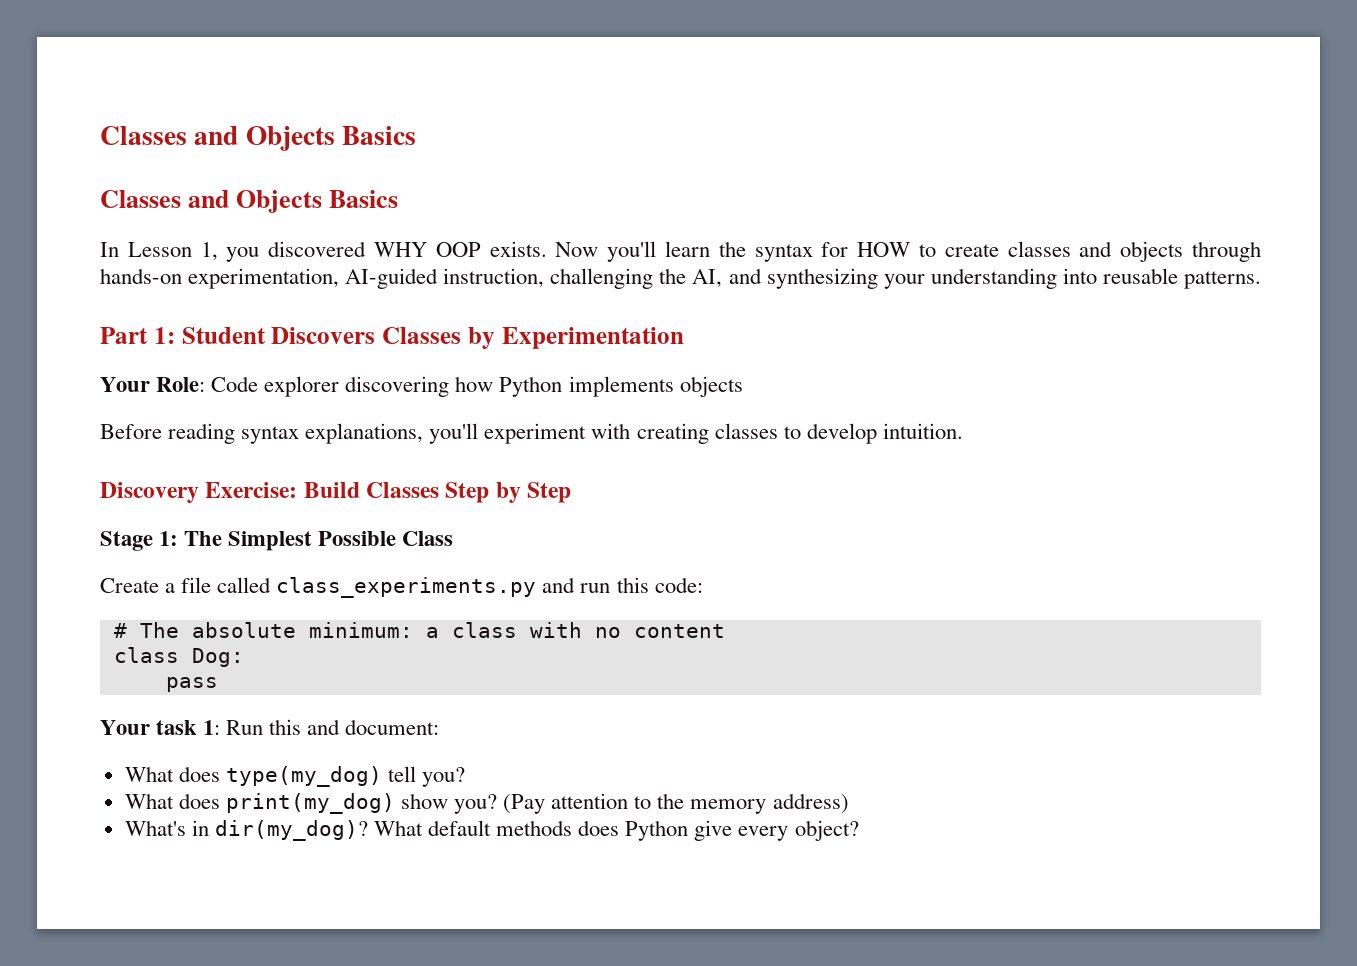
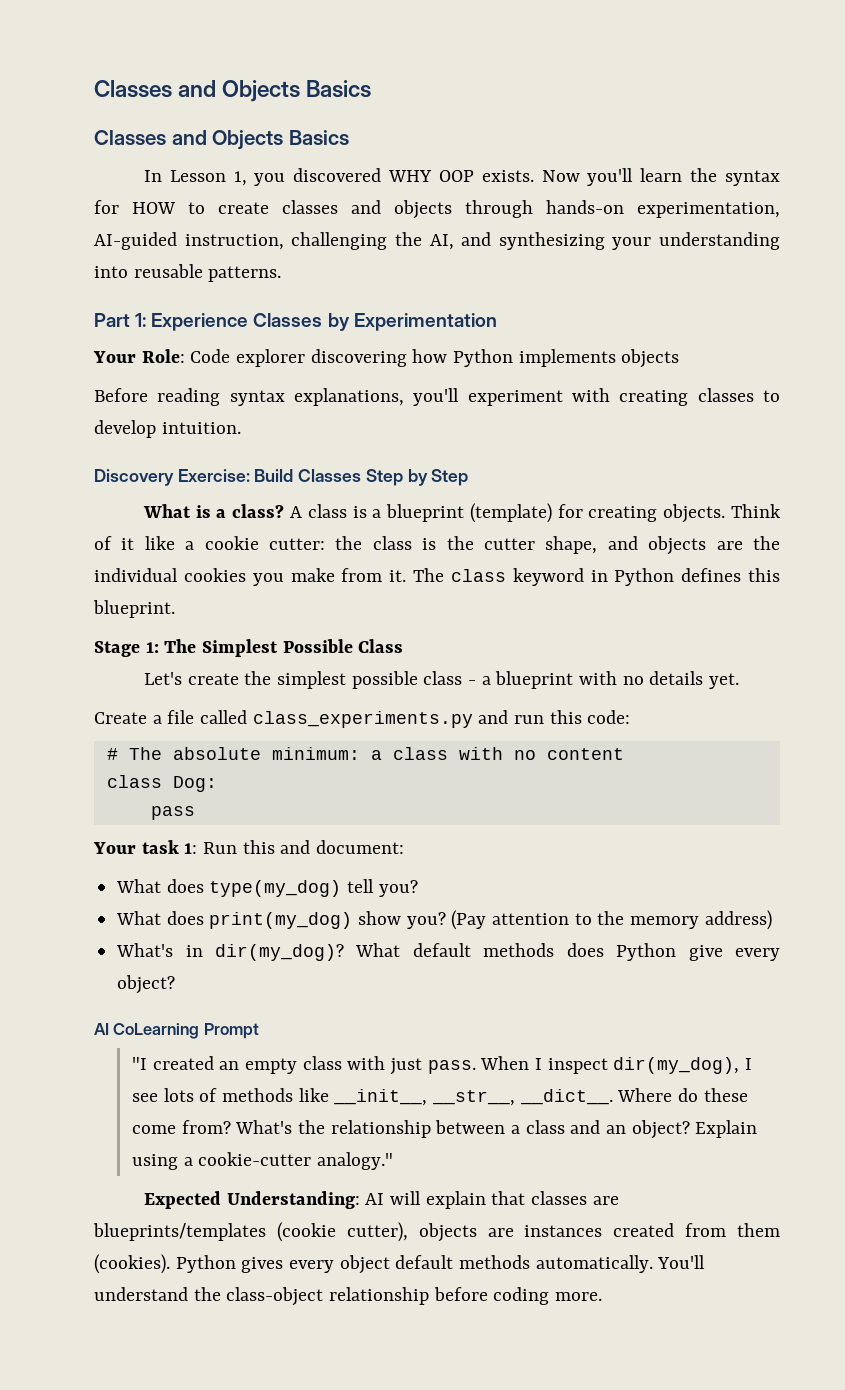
[181,327,376,344] Student Discovers -> [151,313,249,331] Experience
(572, 492) none -> [142,503,781,523] [94,536,780,555] [94,568,781,586] [93,600,175,618] // What is a class? A class is a blueprint (template) for creating objects. Think of it like a cookie cutter: the class is the cutter shape, and objects are the individual cookies you make from it. The class keyword in Python defines this blueprint.
(454, 538) none -> [143,671,739,689] // Let's create the simplest possible class - a blueprint with no details yet.
(859, 830) none -> [94,1023,259,1039] [131,1056,752,1075] [131,1088,748,1106] [131,1120,758,1139] [131,1152,393,1170] [143,1191,619,1209] [93,1222,780,1242] [94,1254,706,1274] [94,1287,603,1306] // AI CoLearning Prompt // "I created an empty class with just pass. When I inspect dir(my_dog), I see lots of methods like __init__, __str__, __dict__. Where do these come from? What's the relationship between a class and an object? Explain using a cookie-cutter analogy." // Expected Understanding: AI will explain that classes are blueprints/templates (cookie cutter), objects are instances created from them (cookies). Python gives every object default methods automatically. You'll understand the class-object relationship before coding more.

